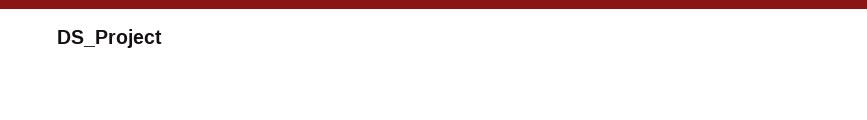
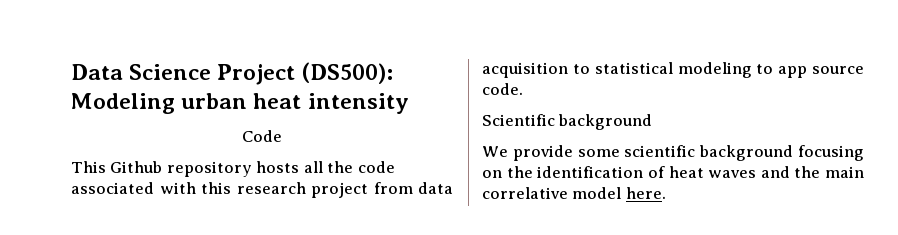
[57,29,162,48] DS_Project -> [71,62,393,85] [71,93,409,114] [242,130,282,142] [71,161,395,177] [71,182,453,198] [482,62,864,78] [482,83,523,95] [482,114,653,130] [482,145,864,161] [482,166,864,178] [482,187,666,199] Data Science Project (DS500): Modeling urban heat intensity // Code // This Github repository hosts all the code associated with this research project from data acquisition to statistical modeling to app source code. // Scientific background // We provide some scientific background focusing on the identification of heat waves and the main correlative model here.

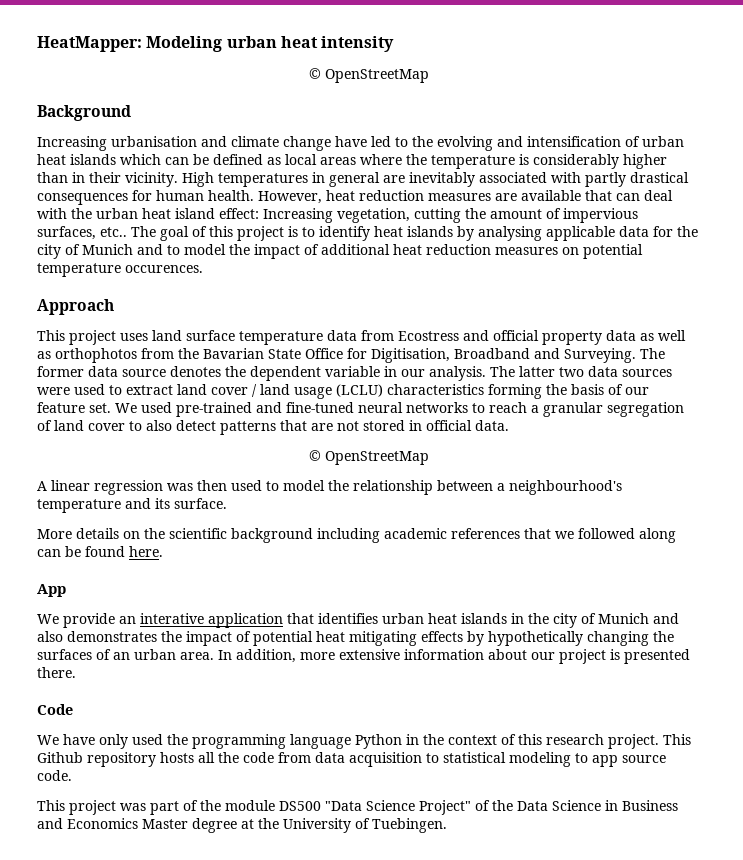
[71,62,393,85] Data Science Project (DS500): -> [37,36,142,52] HeatMapper:
[242,130,282,142] Code // -> [308,68,429,83] [37,105,131,121] [37,136,684,151] [37,154,667,169] [37,172,689,187] [37,190,673,205] [37,208,638,223] [37,226,698,241] [37,244,643,259] [37,263,203,277] [37,299,114,315] [37,330,686,345] [37,348,665,363] [37,366,672,381] [37,384,649,399] [37,402,684,417] [37,420,509,435] [308,450,429,465] [37,480,622,495] [37,498,227,513] [37,528,676,543] [37,546,163,557] [37,584,66,597] [37,613,679,628] [37,631,674,646] [37,649,690,664] [37,667,76,678] [37,704,73,715] [37,734,659,749] © OpenStreetMap // Background // Increasing urbanisation and climate change have led to the evolving and intensification of urban heat islands which can be defined as local areas where the temperature is considerably higher than in their vicinity. High temperatures in general are inevitably associated with partly drastical consequences for human health. However, heat reduction measures are available that can deal with the urban heat island effect: Increasing vegetation, cutting the amount of impervious surfaces, etc.. The goal of this project is to identify heat islands by analysing applicable data for the city of Munich and to model the impact of additional heat reduction measures on potential temperature occurences. // Approach // This project uses land surface temperature data from Ecostress and official property data as well as orthophotos from the Bavarian State Office for Digitisation, Broadband and Surveying. The former data source denotes the dependent variable in our analysis. The latter two data sources were used to extract land cover / land usage (LCLU) characteristics forming the basis of our feature set. We used pre-trained and fine-tuned neural networks to reach a granular segregation of land cover to also detect patterns that are not stored in official data. // © OpenStreetMap // A linear regression was then used to model the relationship between a neighbourhood's temperature and its surface. // More details on the scientific background including academic references that we followed along can be found here. // App // We provide an interative application that identifies urban heat islands in the city of Munich and also demonstrates the impact of potential heat mitigating effects by hypothetically changing the surfaces of an urban area. In addition, more extensive information about our project is presented there. // Code // We have only used the programming language Python in the context of this research project.
[71,182,368,198] associated with this research project -> (274, 757) none
[482,114,653,130] [482,145,864,161] [482,166,864,178] [482,187,666,199] Scientific background // We provide some scientific background focusing on the identification of heat waves and the main correlative model here. -> [37,800,678,815] [37,818,447,833] This project was part of the module DS500 "Data Science Project" of the Data Science in Business and Economics Master degree at the University of Tuebingen.

